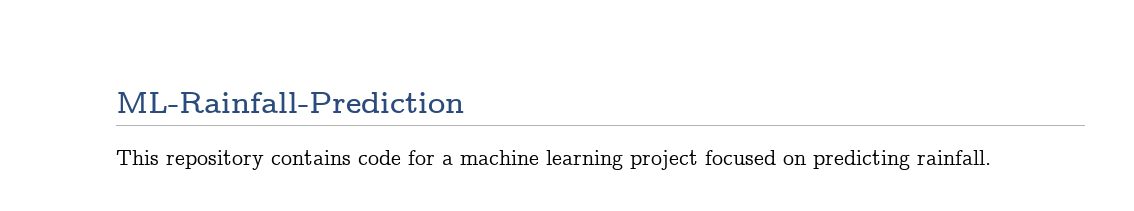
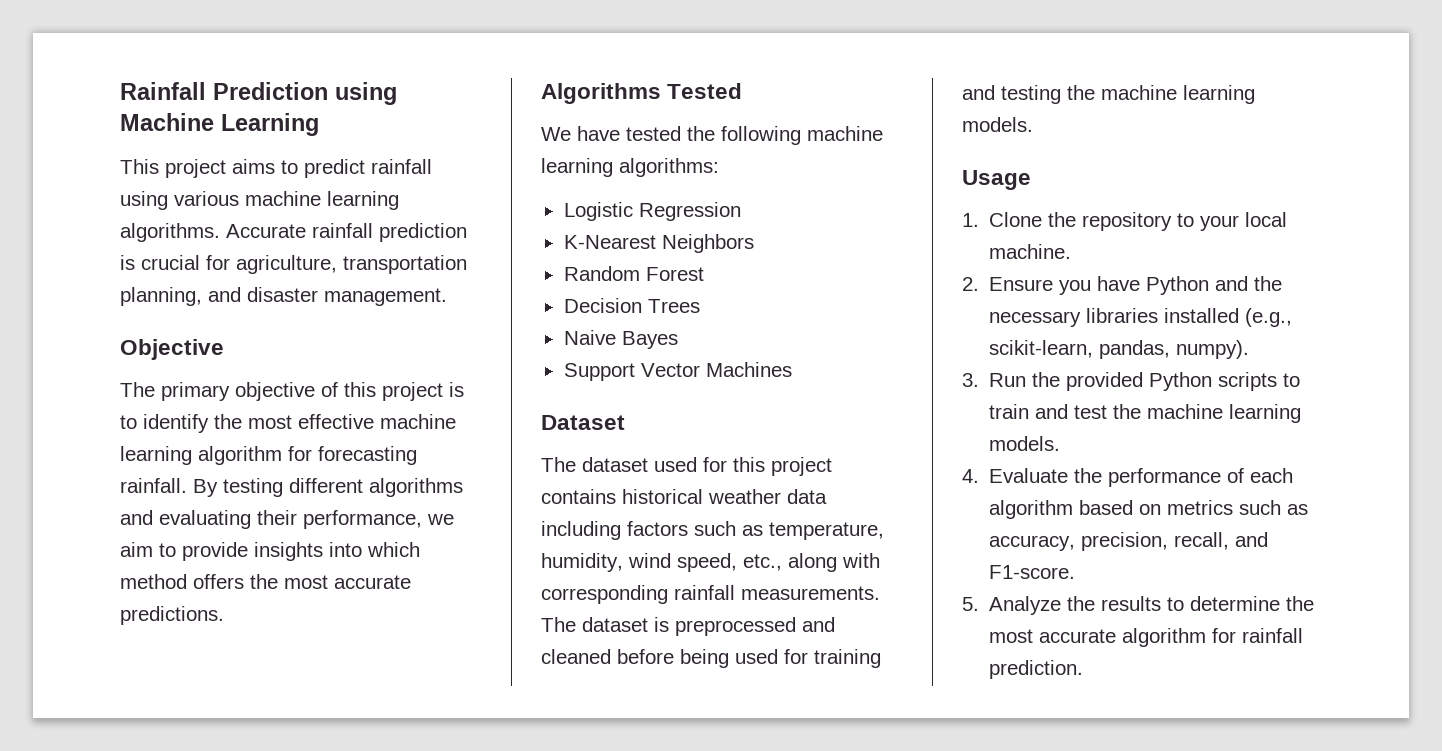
[116,92,464,113] [116,150,991,170] ML-Rainfall-Prediction // This repository contains code for a machine learning project focused on predicting rainfall. -> [120,82,397,105] [120,113,319,136] [120,159,432,178] [120,191,399,210] [120,223,467,242] [120,255,467,274] [120,287,447,306] [120,339,224,360] [120,382,464,401] [120,414,456,433] [120,446,417,465] [120,478,463,497] [120,510,454,529] [120,542,420,561] [120,574,411,589] [120,606,224,625] [541,83,743,104] [541,126,883,145] [541,158,719,177] [563,202,741,221] [563,234,754,253] [563,266,704,281] [563,298,700,313] [563,330,678,349] [563,362,792,381] [541,415,625,430] [541,457,832,476] [541,489,827,504] [541,521,884,540] [541,553,880,572] [541,585,880,604] [541,617,835,636] [541,649,881,668] [962,85,1255,104] [962,117,1033,132] [962,170,1031,190] [962,212,1288,231] [989,244,1072,259] [962,276,1283,295] [989,308,1293,327] [989,340,1250,359] [962,372,1301,391] [989,404,1302,423] [989,436,1061,451] [962,468,1294,487] [989,500,1309,519] [989,532,1269,551] [989,565,1076,579] [962,596,1315,615] [989,628,1304,647] [989,660,1084,679] Rainfall Prediction using Machine Learning // This project aims to predict rainfall using various machine learning algorithms. Accurate rainfall prediction is crucial for agriculture, transportation planning, and disaster management. // Objective // The primary objective of this project is to identify the most effective machine learning algorithm for forecasting rainfall. By testing different algorithms and evaluating their performance, we aim to provide insights into which method offers the most accurate predictions. // Algorithms Tested // We have tested the following machine learning algorithms: // Logistic Regression // K-Nearest Neighbors // Random Forest // Decision Trees // Naive Bayes // Support Vector Machines // Dataset // The dataset used for this project contains historical weather data including factors such as temperature, humidity, wind speed, etc., along with corresponding rainfall measurements. The dataset is preprocessed and cleaned before being used for training and testing the machine learning models. // Usage // 1. Clone the repository to your local machine. // 2. Ensure you have Python and the necessary libraries installed (e.g., scikit-learn, pandas, numpy). // 3. Run the provided Python scripts to train and test the machine learning models. // 4. Evaluate the performance of each algorithm based on metrics such as accuracy, precision, recall, and F1-score. // 5. Analyze the results to determine the most accurate algorithm for rainfall prediction.

